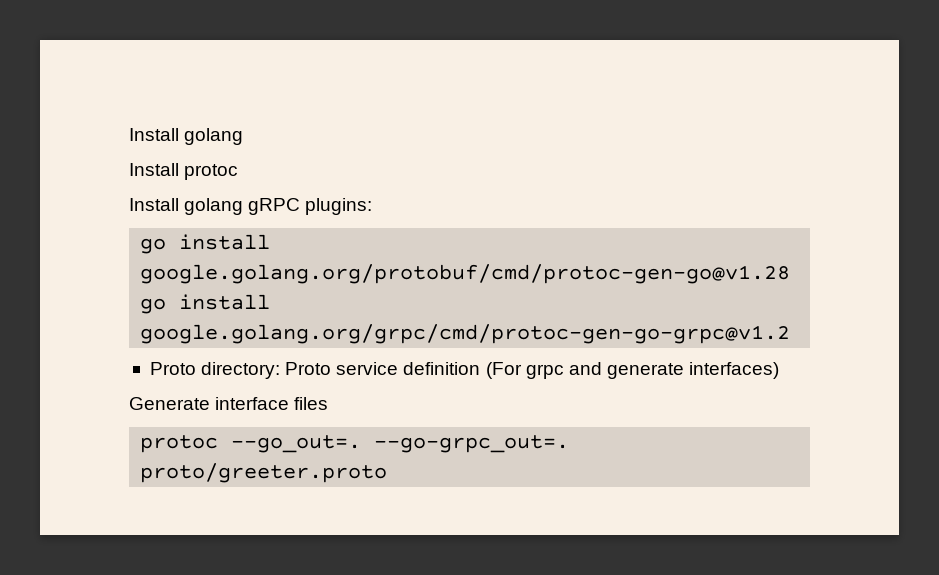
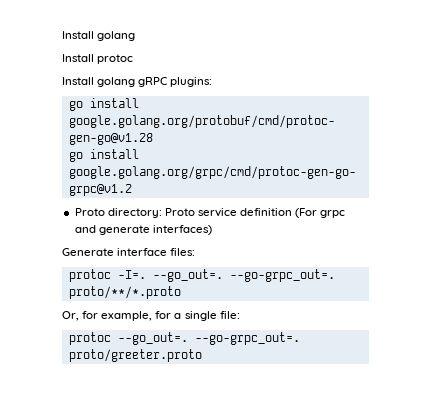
[294,397,329,410] files -> [170,248,196,256] [68,269,335,282] [68,286,181,299] [62,311,240,321] files: // protoc -I=. --go_out=. --go-grpc_out=. proto/**/*.proto // Or, for example, for a single file:

